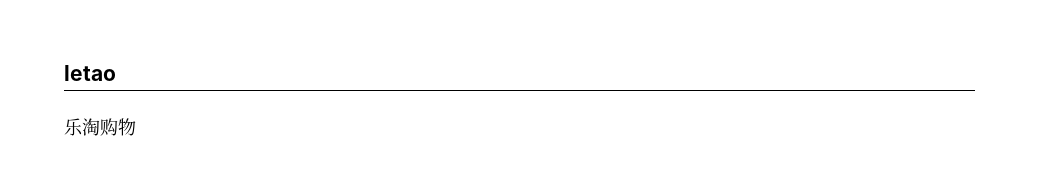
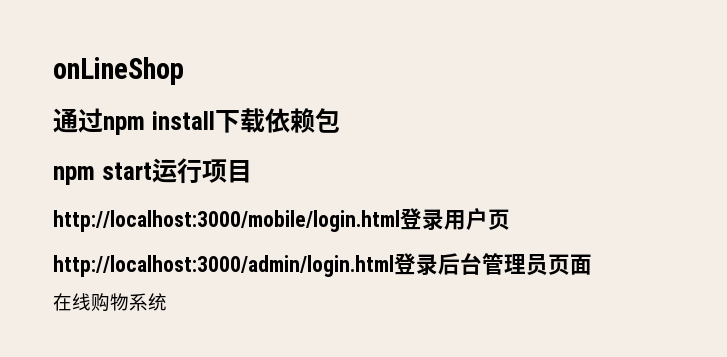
[64,65,116,81] [64,118,136,136] letao // 乐淘购物 -> [53,57,184,85] [53,108,340,135] [53,158,252,185] [53,208,510,232] [53,253,592,277] [53,293,167,312] onLineShop // 通过npm install下载依赖包 // npm start运行项目 // http://localhost:3000/mobile/login.html登录用户页 // http://localhost:3000/admin/login.html登录后台管理员页面 // 在线购物系统

